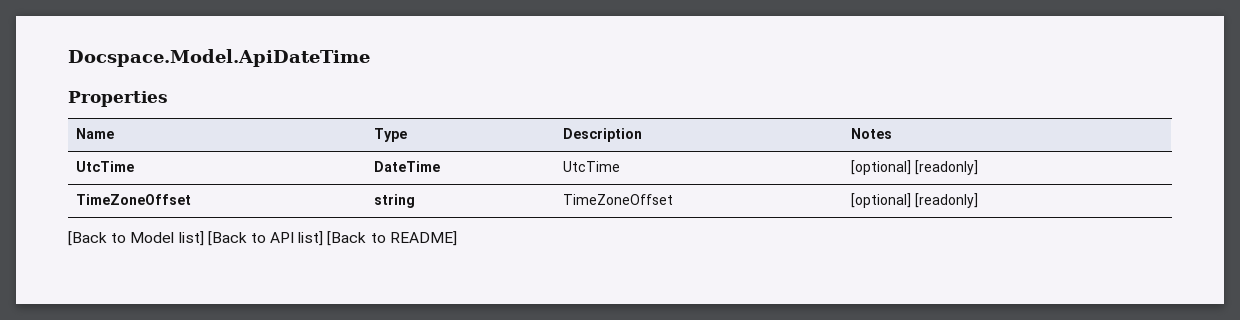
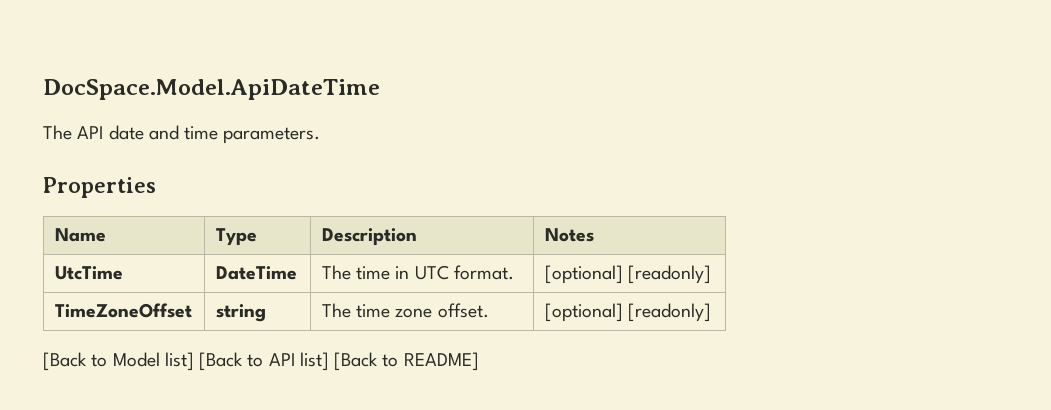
[68,49,370,67] Docspace.Model.ApiDateTime -> [43,79,380,100] [43,125,321,144] DocSpace.Model.ApiDateTime // The API date and time parameters.
[563,161,621,172] UtcTime -> [321,265,514,280] The time in UTC format.
[563,194,674,205] TimeZoneOffset -> [321,303,489,318] The time zone offset.

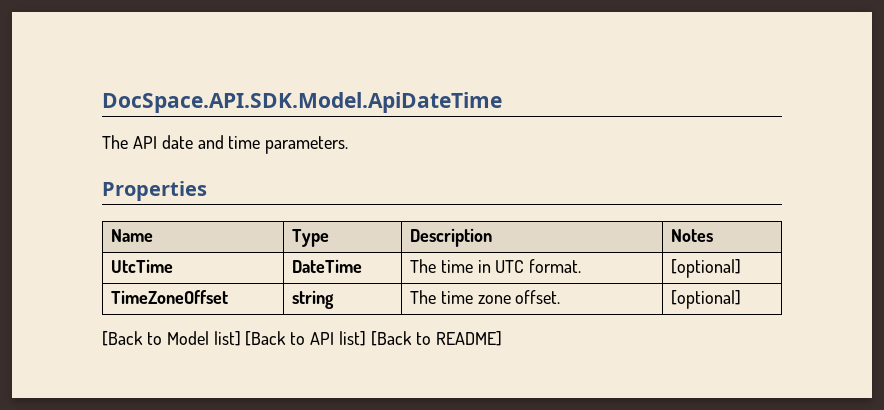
[43,79,380,100] DocSpace.Model.ApiDateTime -> [102,92,502,113] DocSpace.API.SDK.Model.ApiDateTime
[628,265,712,284] [readonly] -> (741, 268) none
[628,303,712,322] [readonly] -> (741, 299) none

